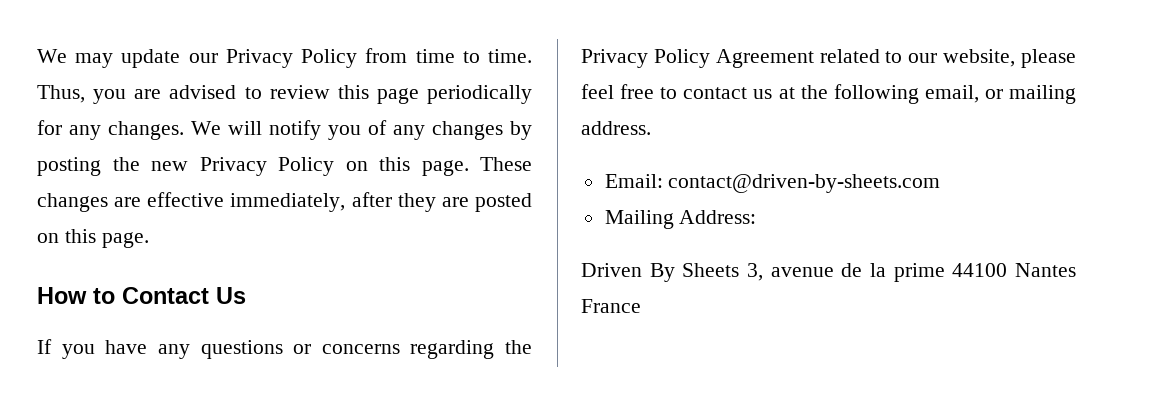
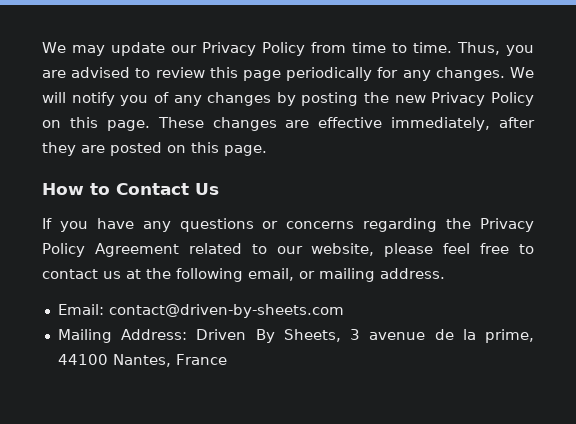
(757, 217) // -> (188, 334) none
[682,263,763,281] Sheets 3, -> [283,329,361,342] Sheets, 3
[893,263,1076,282] prime 44100 Nantes -> [484,329,534,343] [57,354,171,367] prime, 44100 Nantes,

